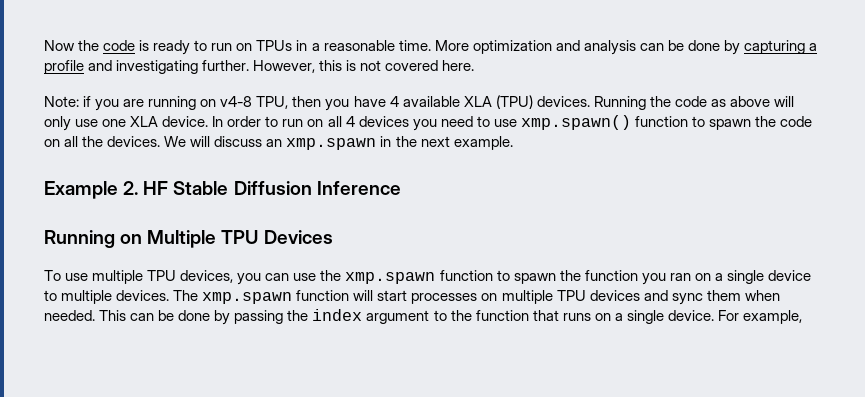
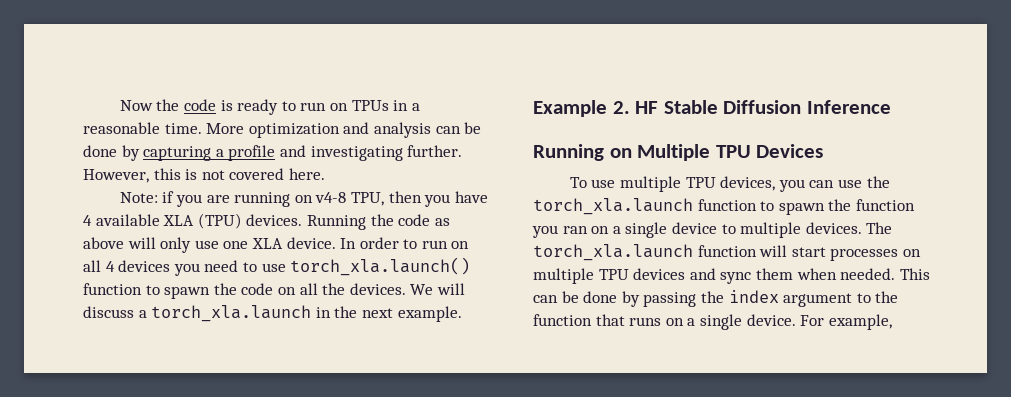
[520,115,631,130] xmp.spawn() -> [290,257,471,276] torch_xla.launch()
[266,138,377,150] an xmp.spawn -> [138,305,312,322] a torch_xla.launch
[345,272,436,284] xmp.spawn -> [533,198,693,215] torch_xla.launch
[202,292,293,304] xmp.spawn -> [533,244,693,261] torch_xla.launch

